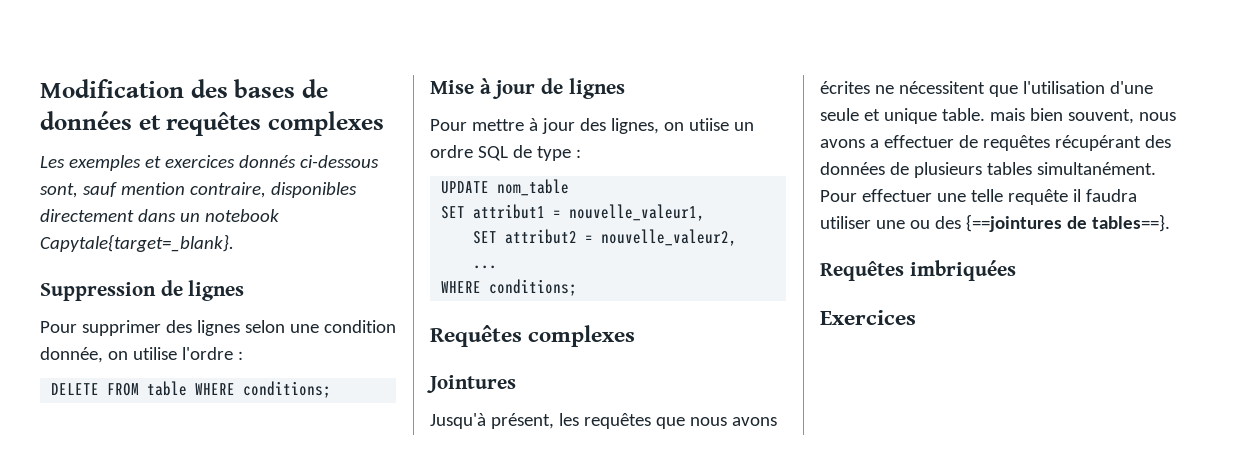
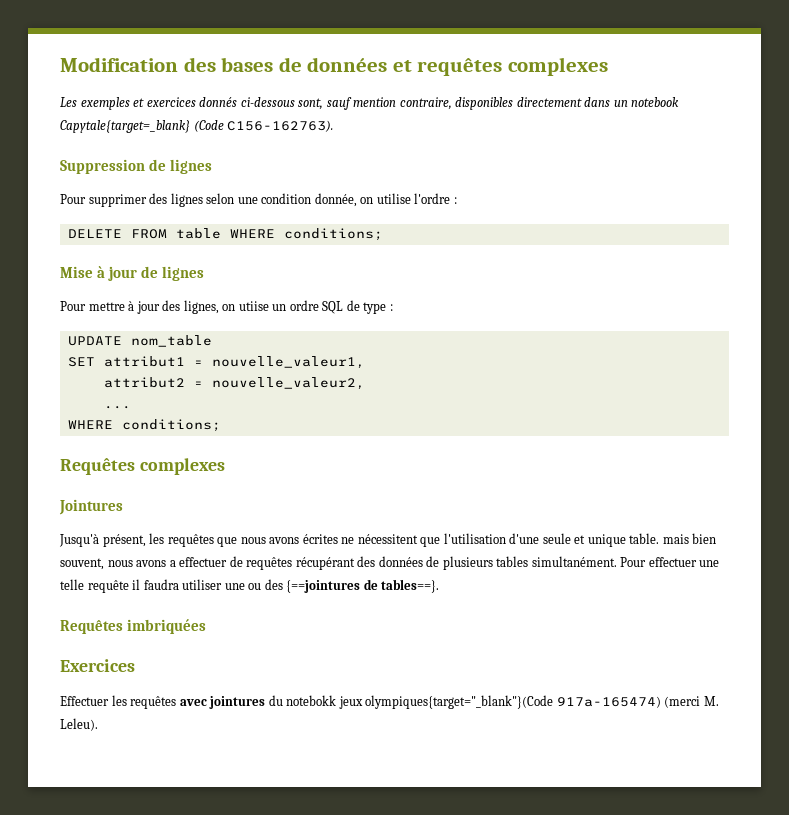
[40,234,234,252] Capytale{target=_blank}. -> [60,120,334,133] Capytale{target=_blank} (Code C156-162763).
[473,231,498,244] SET -> (365, 362) none
(916, 317) none -> [60,695,719,709] [60,718,98,731] // Effectuer les requêtes avec jointures du notebokk jeux olympiques{target="_blank"}(Code 917a-165474) (merci M. Leleu).

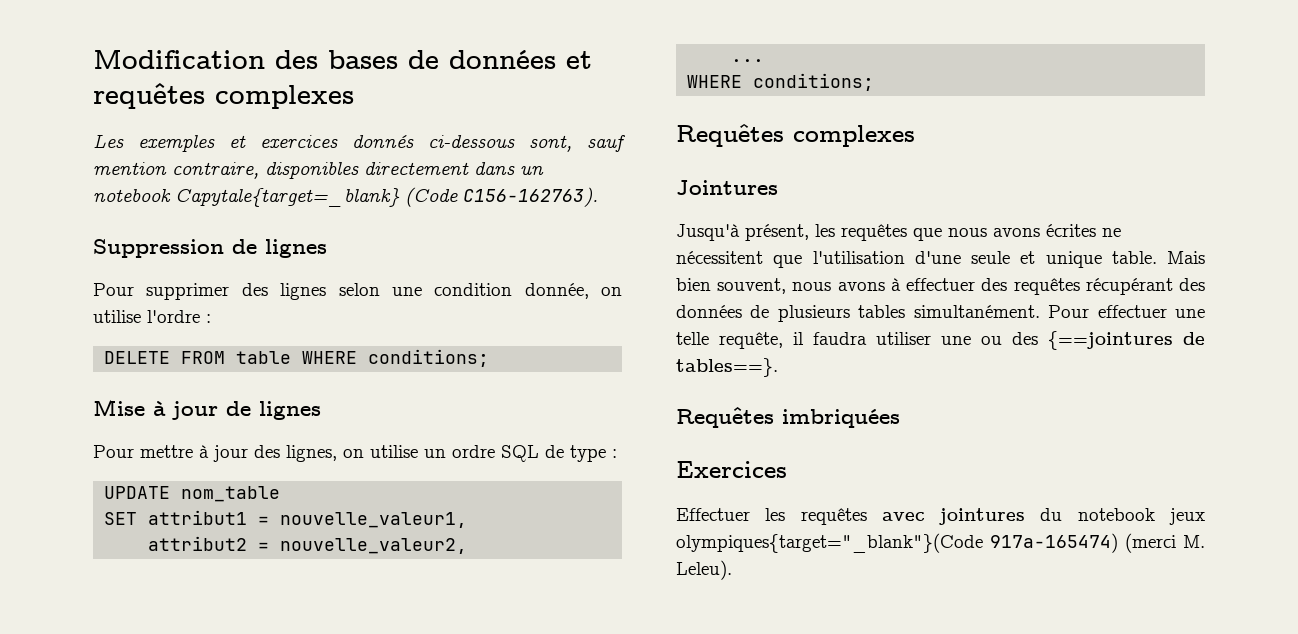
[238,301,269,311] utiise -> [370,445,418,458] utilise
[662,534,689,544] mais -> [1167,251,1205,264] Mais
[169,556,243,567] a effectuer de -> [890,278,1008,291] à effectuer des
[87,580,129,593] requête -> [719,332,783,349] requête,
[286,695,337,706] notebokk -> [1077,508,1155,521] notebook

